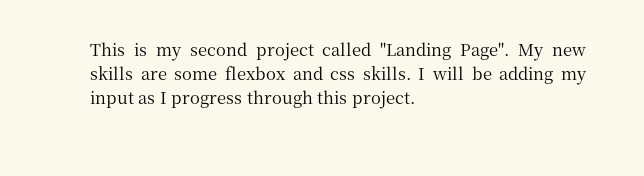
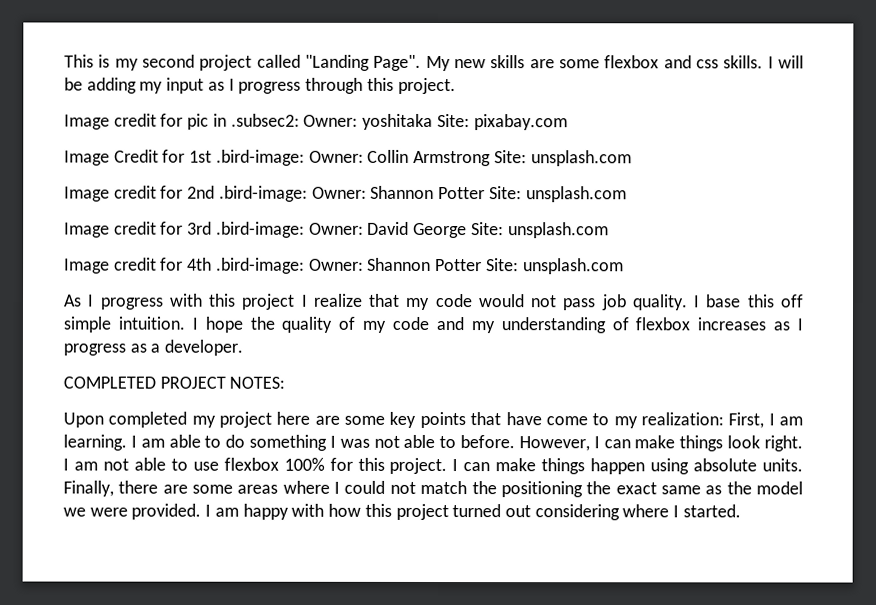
(415, 100) none -> [64,113,568,131] [64,149,632,167] [64,185,627,203] [64,221,609,239] [64,257,624,275] [63,293,805,311] [63,316,803,334] [63,339,244,356] [63,376,286,389] [63,411,804,429] [63,434,804,452] [63,457,804,475] [63,480,804,498] [63,503,741,521] // Image credit for pic in .subsec2: Owner: yoshitaka Site: pixabay.com // Image Credit for 1st .bird-image: Owner: Collin Armstrong Site: unsplash.com // Image credit for 2nd .bird-image: Owner: Shannon Potter Site: unsplash.com // Image credit for 3rd .bird-image: Owner: David George Site: unsplash.com // Image credit for 4th .bird-image: Owner: Shannon Potter Site: unsplash.com // As I progress with this project I realize that my code would not pass job quality. I base this off simple intuition. I hope the quality of my code and my understanding of flexbox increases as I progress as a developer. // COMPLETED PROJECT NOTES: // Upon completed my project here are some key points that have come to my realization: First, I am learning. I am able to do something I was not able to before. However, I can make things look right. I am not able to use flexbox 100% for this project. I can make things happen using absolute units. Finally, there are some areas where I could not match the positioning the exact same as the model we were provided. I am happy with how this project turned out considering where I started.

